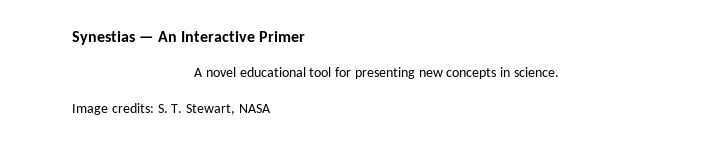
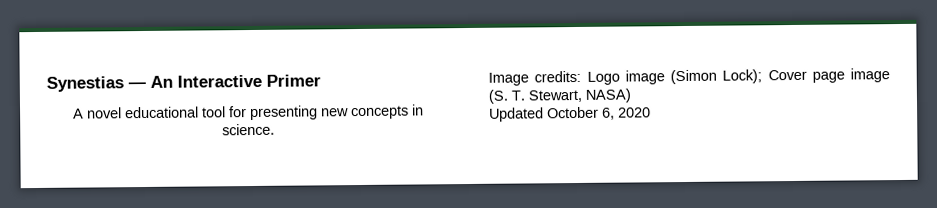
[157,104,271,115] S. T. Stewart, NASA -> [586,68,890,85] [488,88,631,104] [489,106,651,122] Logo image (Simon Lock); Cover page image (S. T. Stewart, NASA) // Updated October 6, 2020

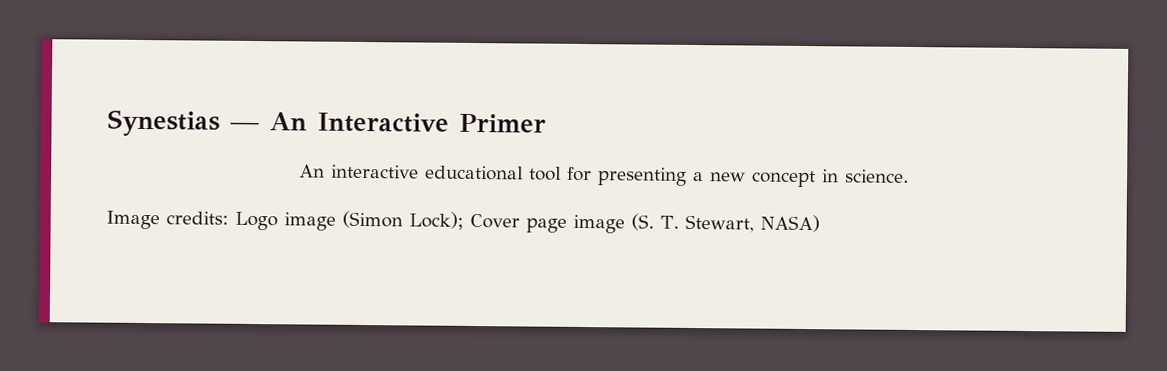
[72,107,122,119] A novel -> [299,164,419,179] An interactive
[320,105,409,120] new concepts -> [693,170,816,188] a new concept
[489,106,651,122] // Updated October 6, 2020 -> (820, 223) none

